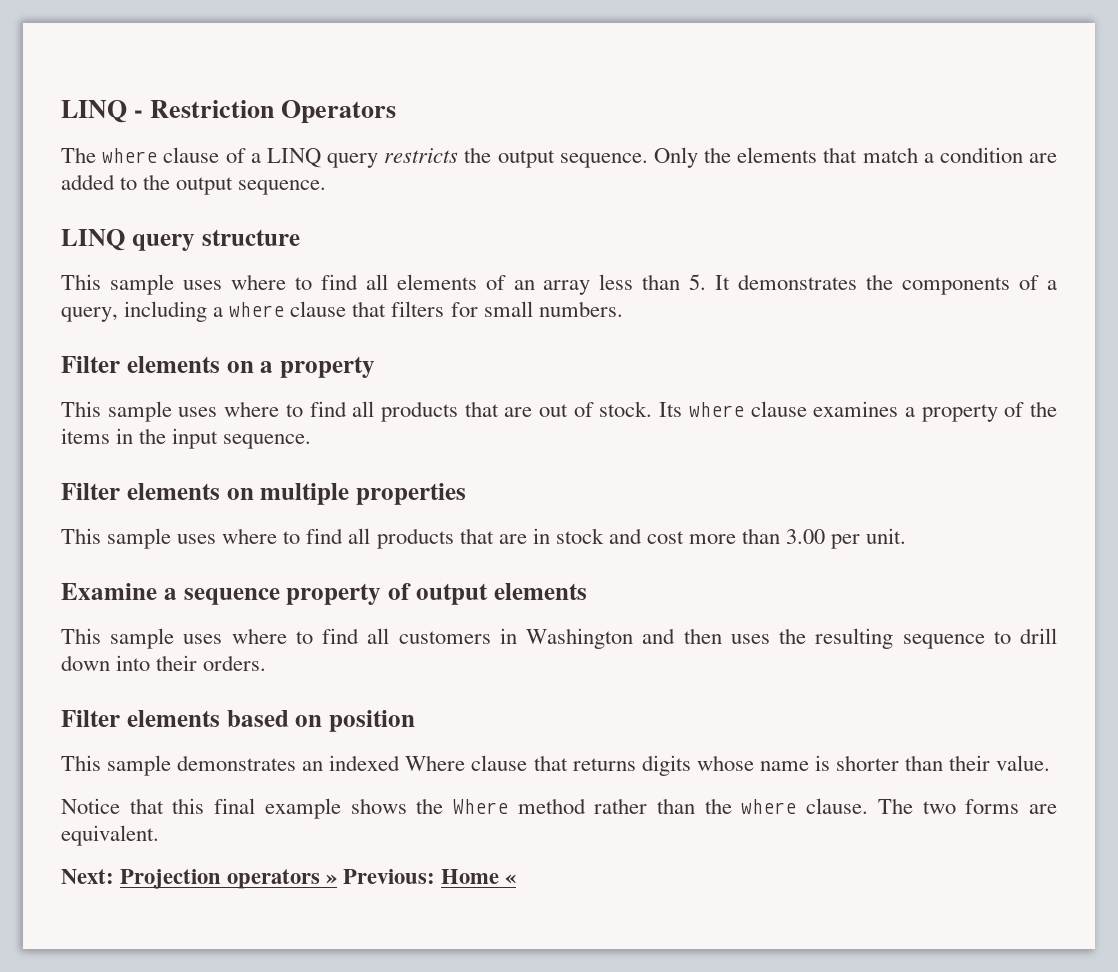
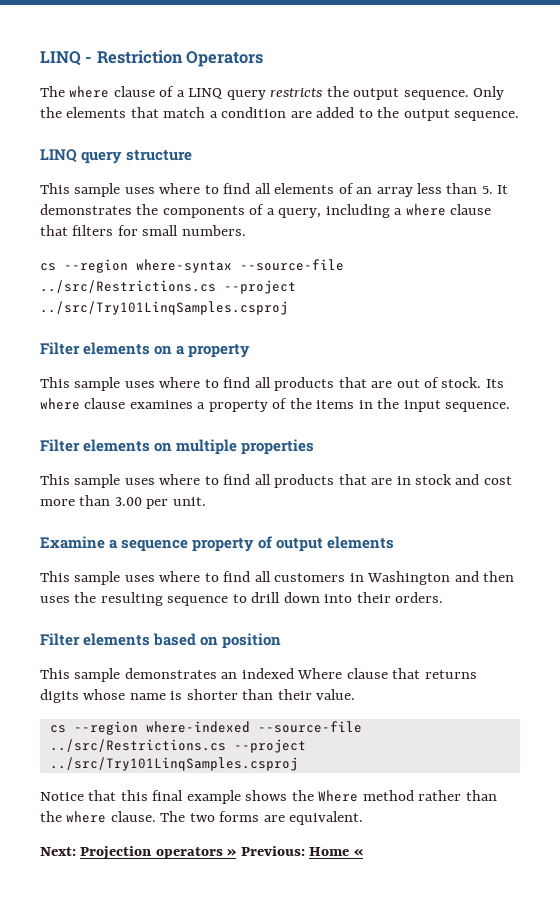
(623, 309) none -> [40,259,344,273] [40,280,296,294] [40,301,288,315] // cs --region where-syntax --source-file ../src/Restrictions.cs --project ../src/Try101LinqSamples.csproj
(1051, 763) none -> [49,721,362,735] [49,739,306,753] [49,757,298,771] // cs --region where-indexed --source-file ../src/Restrictions.cs --project ../src/Try101LinqSamples.csproj

